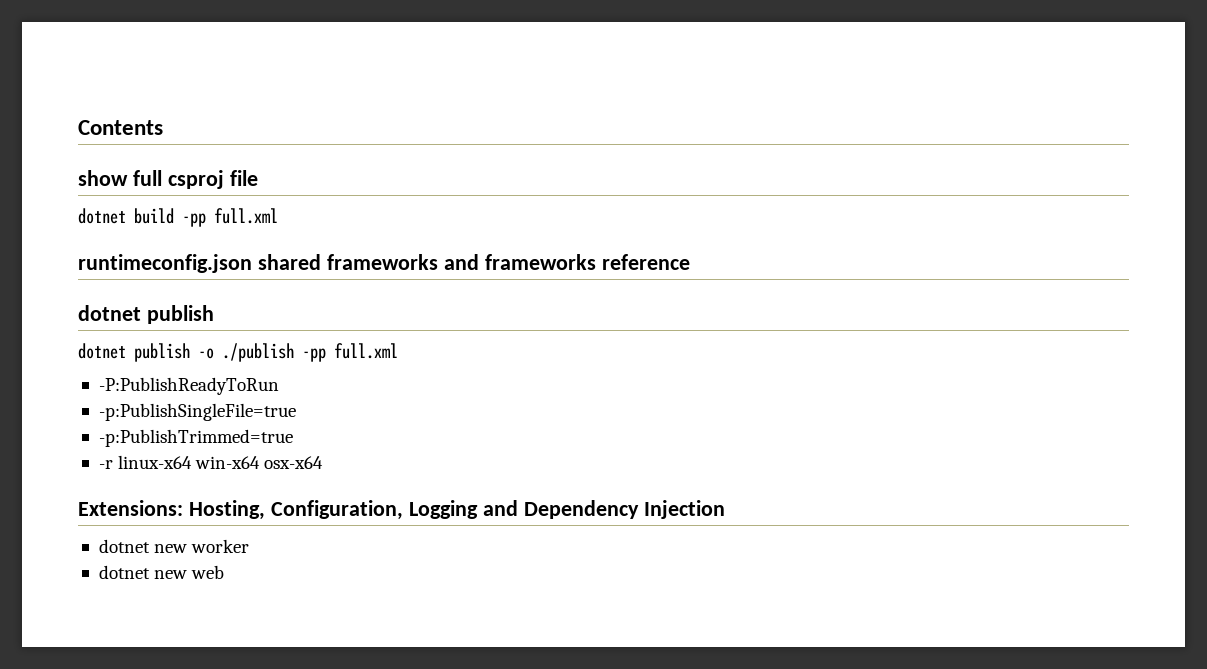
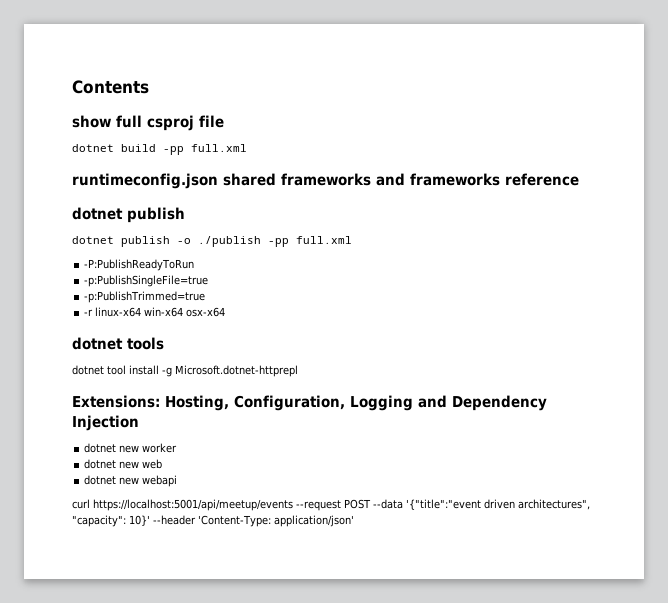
(324, 462) none -> [72,337,164,350] [72,365,298,377] // dotnet tools // dotnet tool install -g Microsoft.dotnet-httprepl
(225, 572) none -> [84,475,178,487] [72,499,590,511] [72,515,354,527] // dotnet new webapi // curl https://localhost:5001/api/meetup/events --request POST --data '{"title":"event driven architectures", "capacity": 10}' --header 'Content-Type: application/json'

